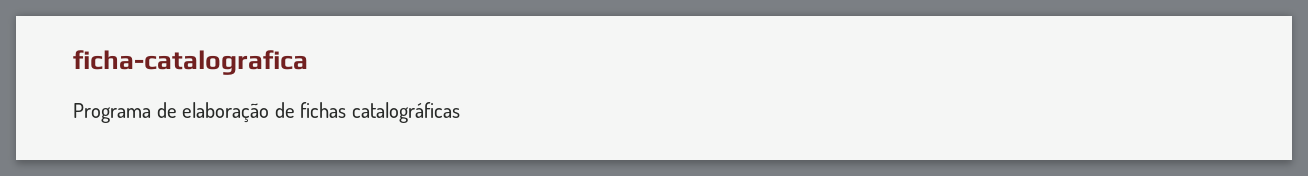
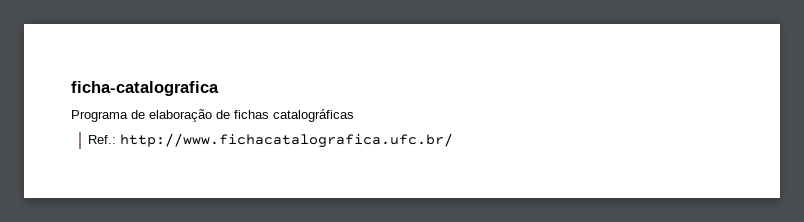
(460, 112) none -> [87,133,453,148] // Ref.: http://www.fichacatalografica.ufc.br/

